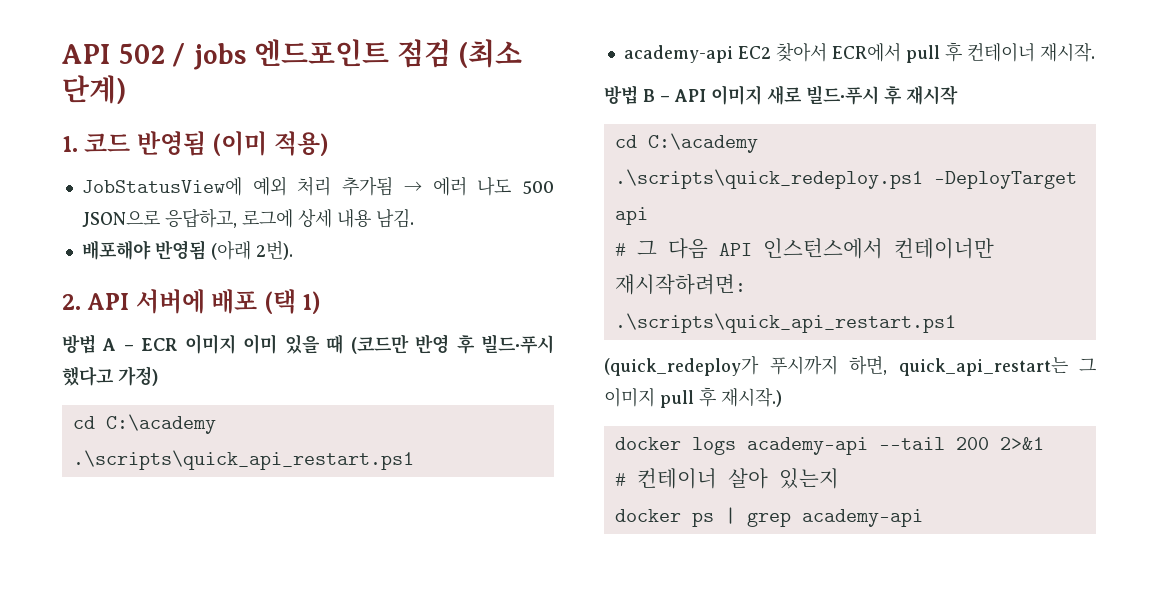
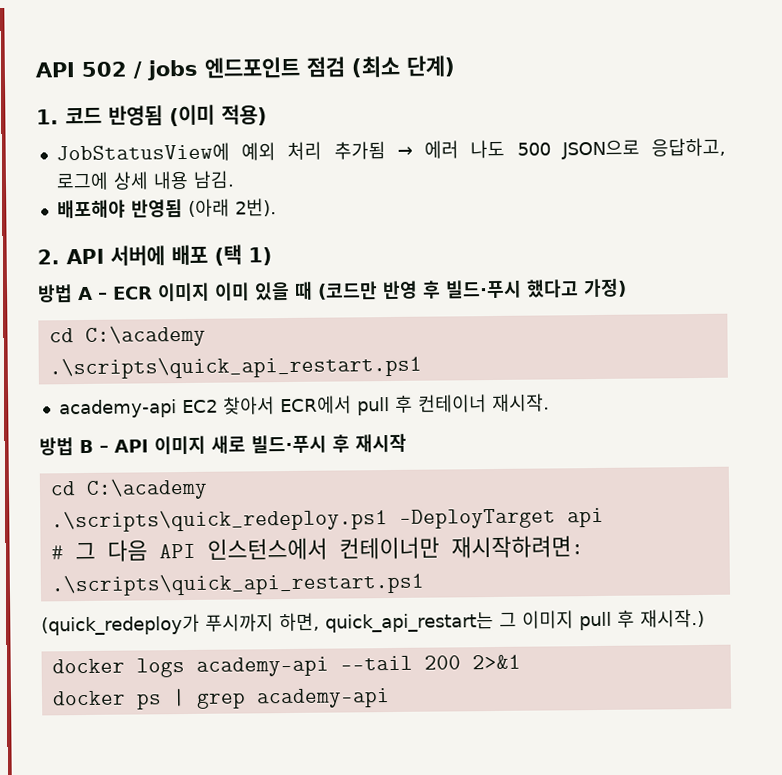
[614,468,839,489] // # 컨테이너 살아 있는지 -> (521, 662) none

